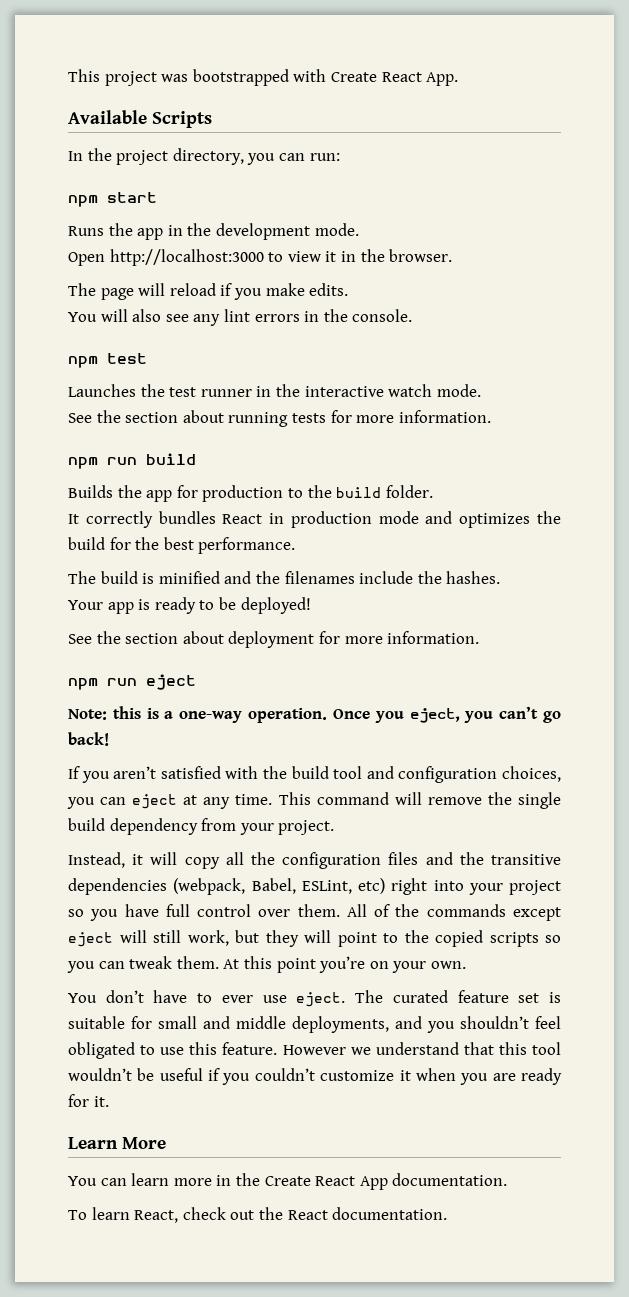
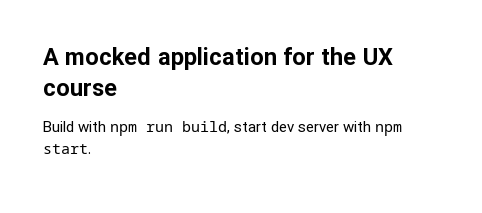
[68,69,459,86] [68,110,212,128] [68,148,340,165] [68,192,157,207] [68,223,359,240] [68,249,453,266] [68,283,349,300] [68,309,413,326] [68,353,147,368] [68,384,481,397] [68,410,491,427] [68,453,196,469] [68,485,433,502] [68,511,561,528] [68,537,296,554] [68,571,501,584] [68,597,311,614] [68,631,480,648] [68,674,196,690] [68,706,561,723] [68,732,109,746] [68,766,561,783] [67,792,561,809] [68,818,335,835] [68,852,561,869] [68,878,561,895] [68,904,561,921] [68,930,561,947] [67,956,466,973] [68,990,561,1007] [68,1016,561,1033] [68,1042,562,1059] [68,1068,563,1085] [68,1094,109,1107] [68,1137,166,1149] [68,1173,508,1190] [68,1207,448,1223] This project was bootstrapped with Create React App. // Available Scripts // In the project directory, you can run: // npm start // Runs the app in the development mode. // Open http://localhost:3000 to view it in the browser. // The page will reload if you make edits. // You will also see any lint errors in the console. // npm test // Launches the test runner in the interactive watch mode. // See the section about running tests for more information. // npm run build // Builds the app for production to the build folder. // It correctly bundles React in production mode and optimizes the build for the best performance. // The build is minified and the filenames include the hashes. // Your app is ready to be deployed! // See the section about deployment for more information. // npm run eject // Note: this is a one-way operation. Once you eject, you can’t go back! // If you aren’t satisfied with the build tool and configuration choices, you can eject at any time. This command will remove the single build dependency from your project. // Instead, it will copy all the configuration files and the transitive dependencies (webpack, Babel, ESLint, etc) right into your project so you have full control over them. All of the commands except eject will still work, but they will point to the copied scripts so you can tweak them. At this point you’re on your own. // You don’t have to ever use eject. The curated feature set is suitable for small and middle deployments, and you shouldn’t feel obligated to use this feature. However we understand that this tool wouldn’t be useful if you couldn’t customize it when you are ready for it. // Learn More // You can learn more in the Create React App documentation. // To learn React, check out the React documentation. -> [43,47,393,70] [43,82,117,96] [43,121,403,136] [43,144,91,154] A mocked application for the UX course // Build with npm run build, start dev server with npm start.

